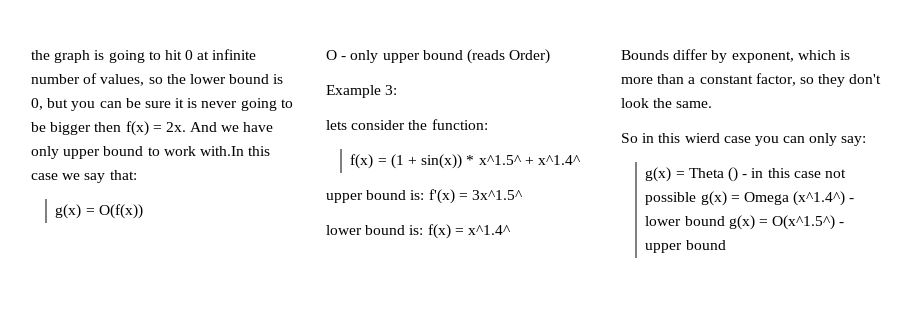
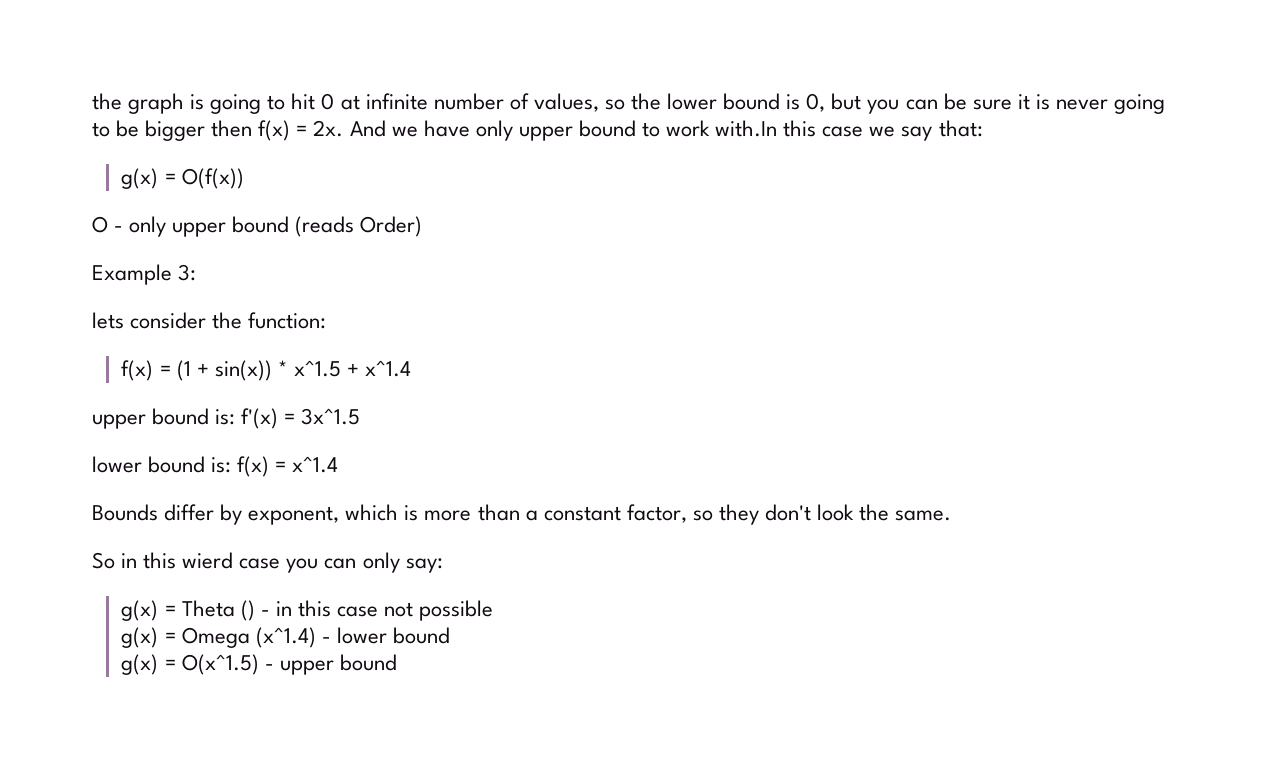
[478,155,581,165] x^1.5^ + x^1.4^ -> [293,360,412,377] x^1.5 + x^1.4
[471,190,523,200] 3x^1.5^ -> [301,408,361,425] 3x^1.5
[467,225,511,235] x^1.4^ -> [292,456,339,473] x^1.4
(697, 198) none -> (494, 610) //
[793,191,846,206] (x^1.4^) -> [255,627,316,648] (x^1.4)
[728,215,836,230] g(x) = O(x^1.5^) -> [121,654,259,675] // g(x) = O(x^1.5)

